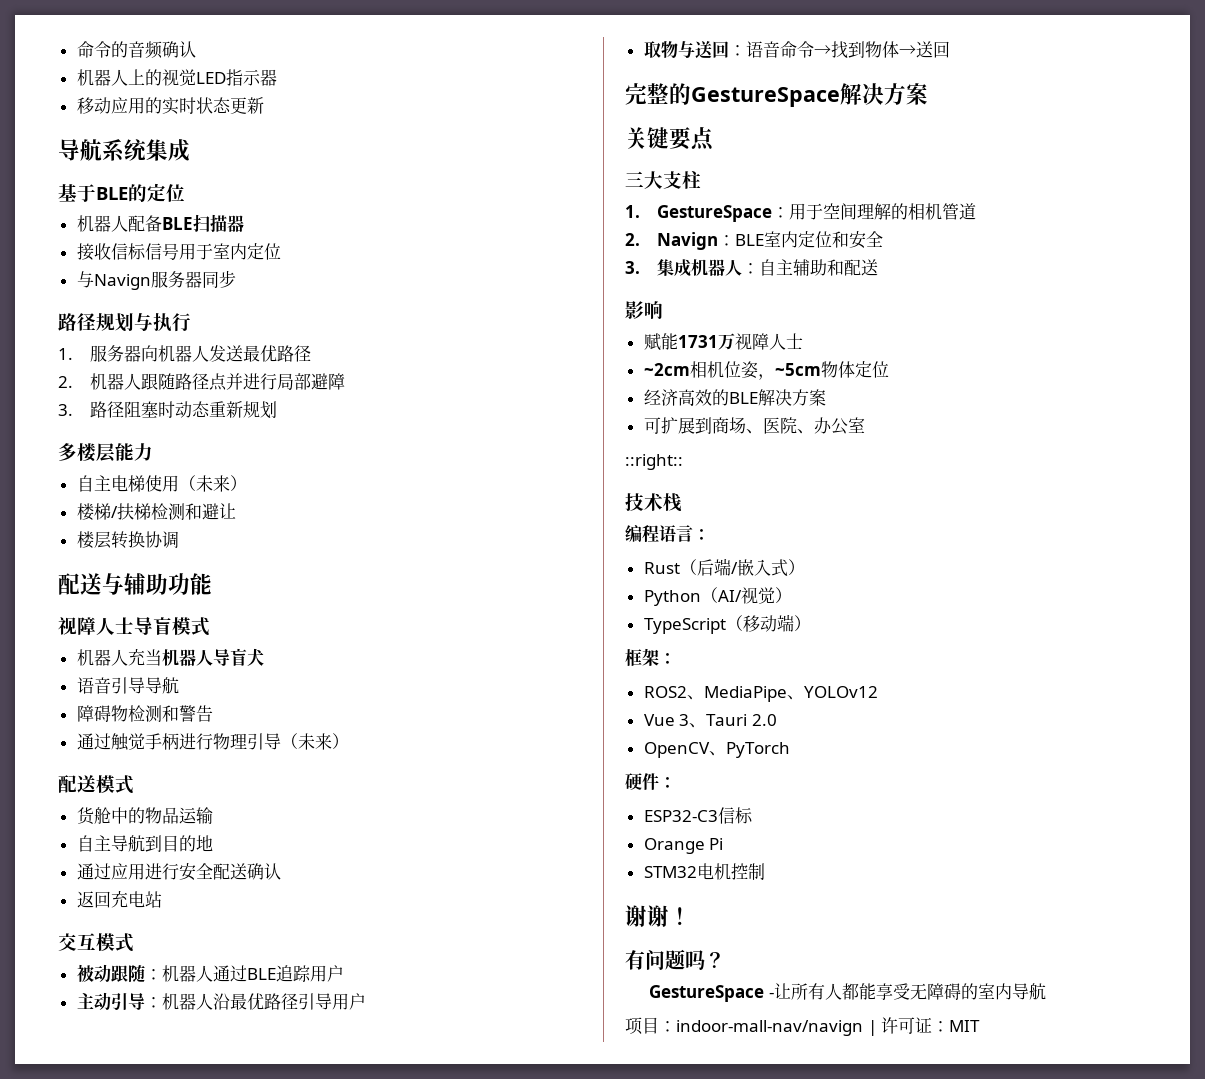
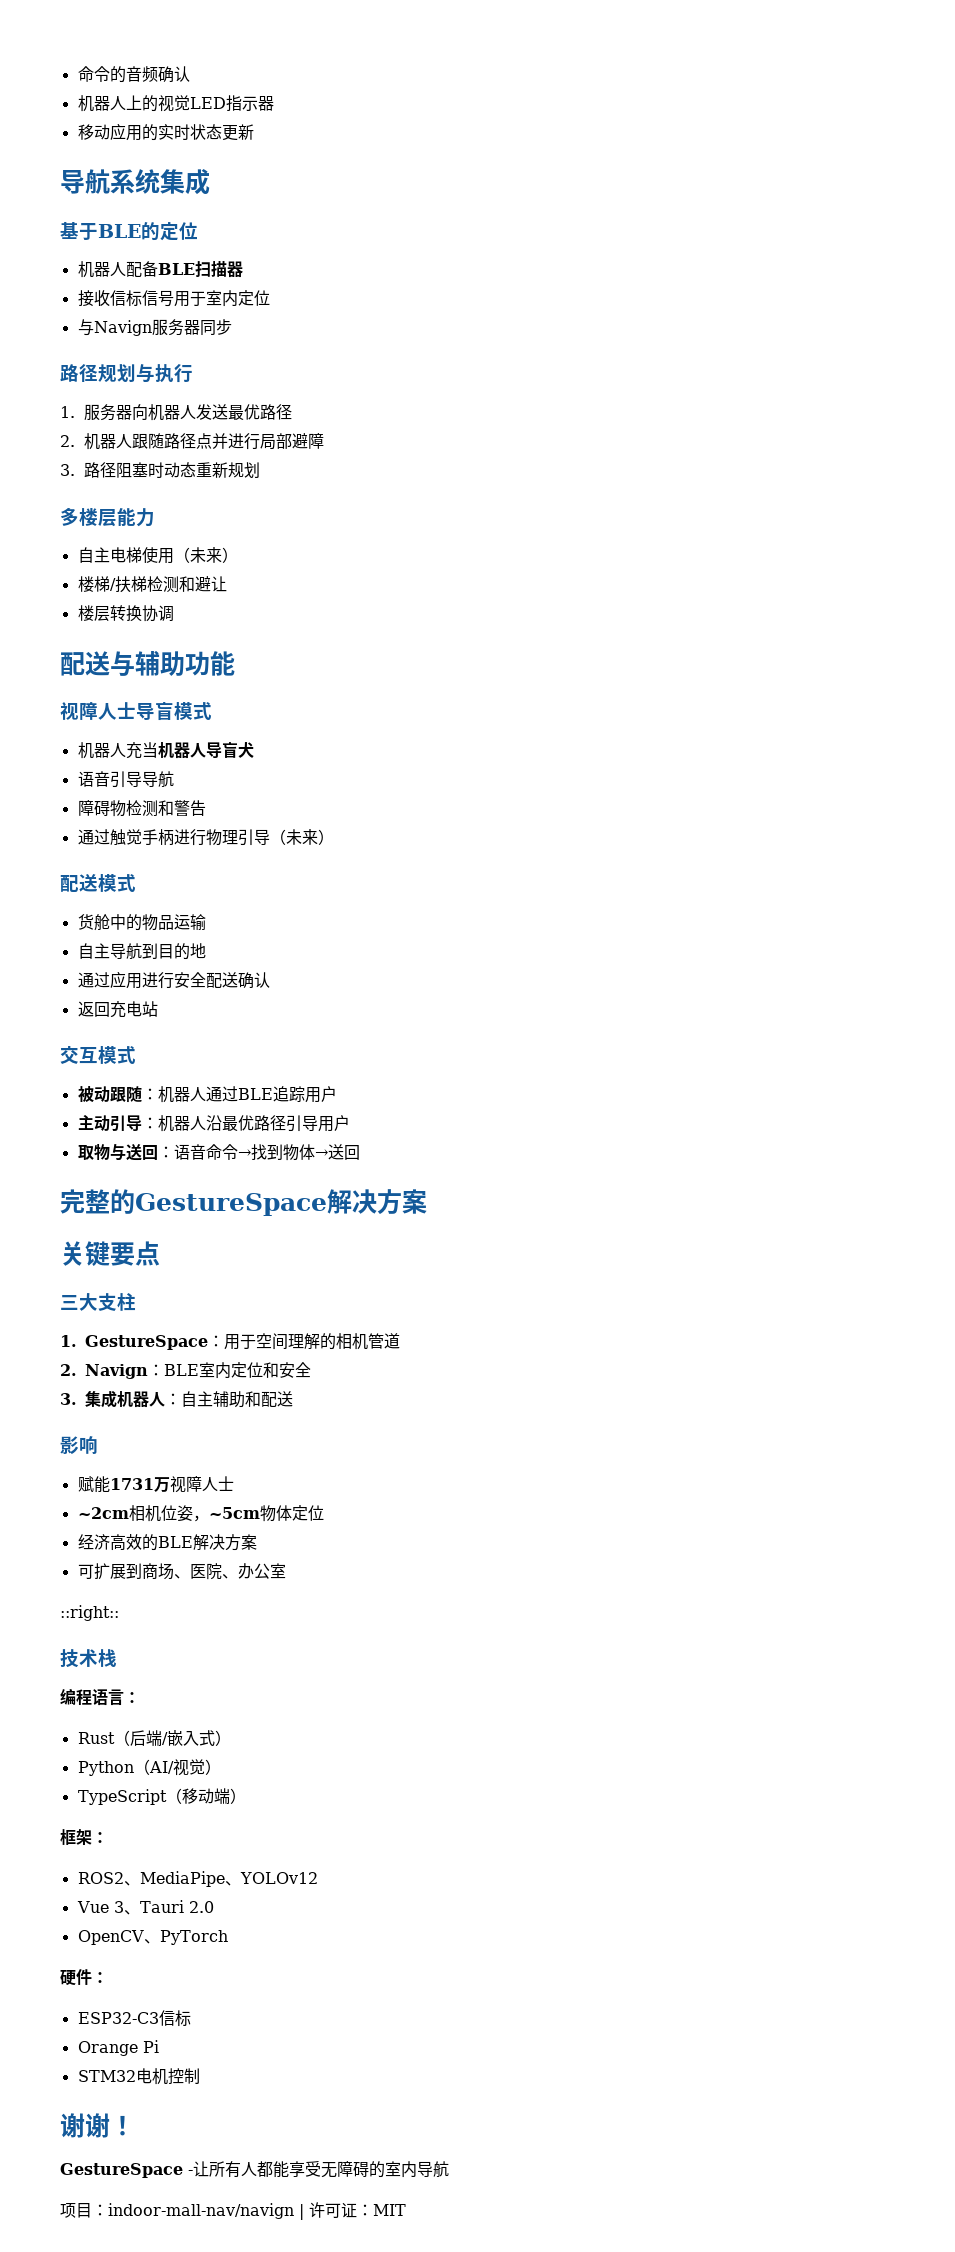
[625,949,725,970] // 有问题吗？ -> (135, 2125) none

